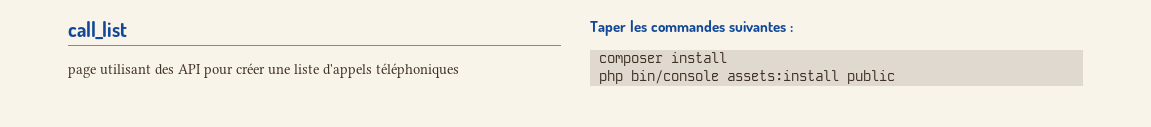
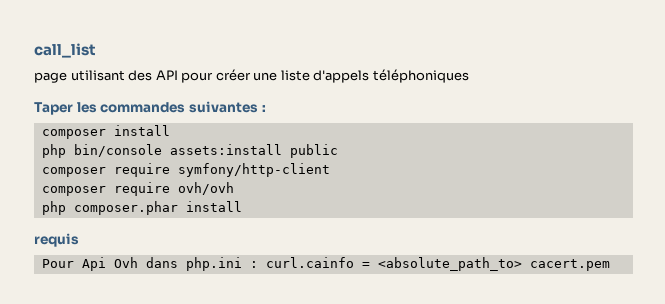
(895, 77) none -> [41,163,330,177] [41,182,234,196] [41,201,242,215] [34,233,79,247] [41,257,610,271] // composer require symfony/http-client // composer require ovh/ovh // php composer.phar install // requis // Pour Api Ovh dans php.ini : curl.cainfo = <absolute_path_to> cacert.pem

